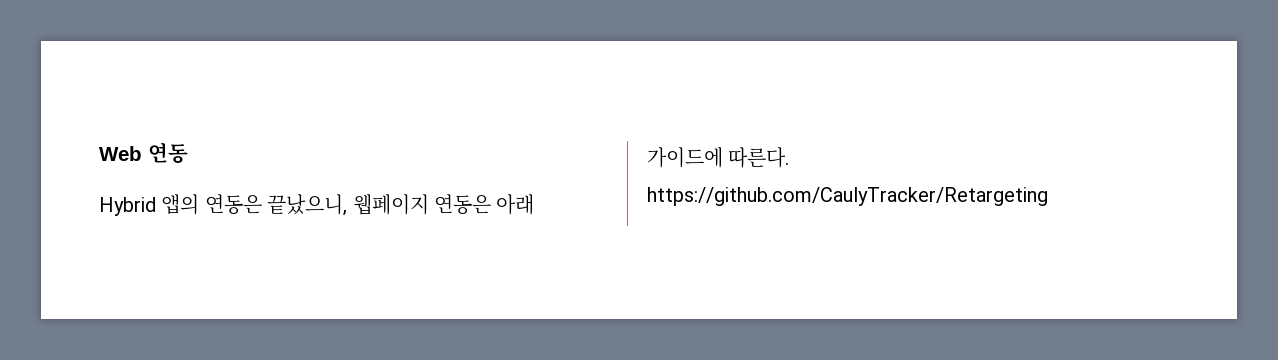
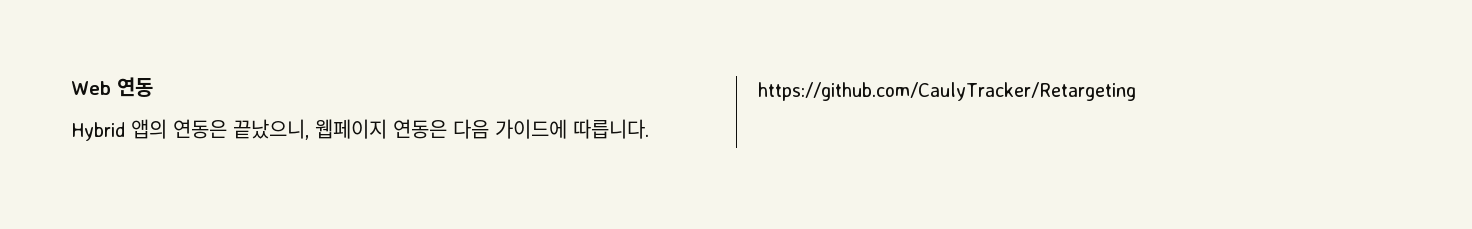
[496,194,535,215] [647,147,790,168] 아래 가이드에 따른다. -> [453,119,649,139] 다음 가이드에 따릅니다.

